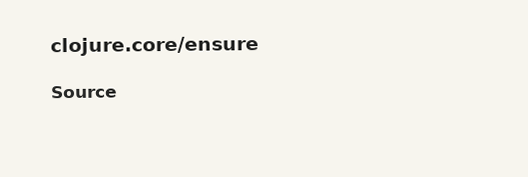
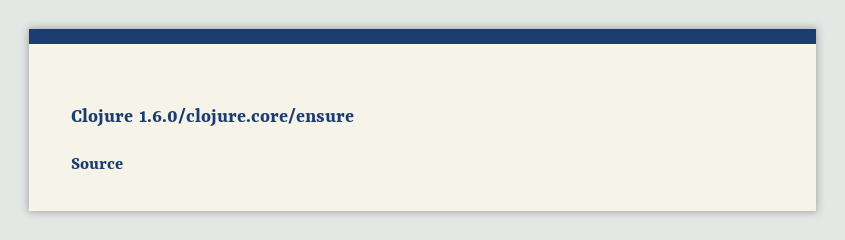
[50,36,259,57] clojure.core/ensure -> [71,108,354,127] Clojure 1.6.0/clojure.core/ensure

